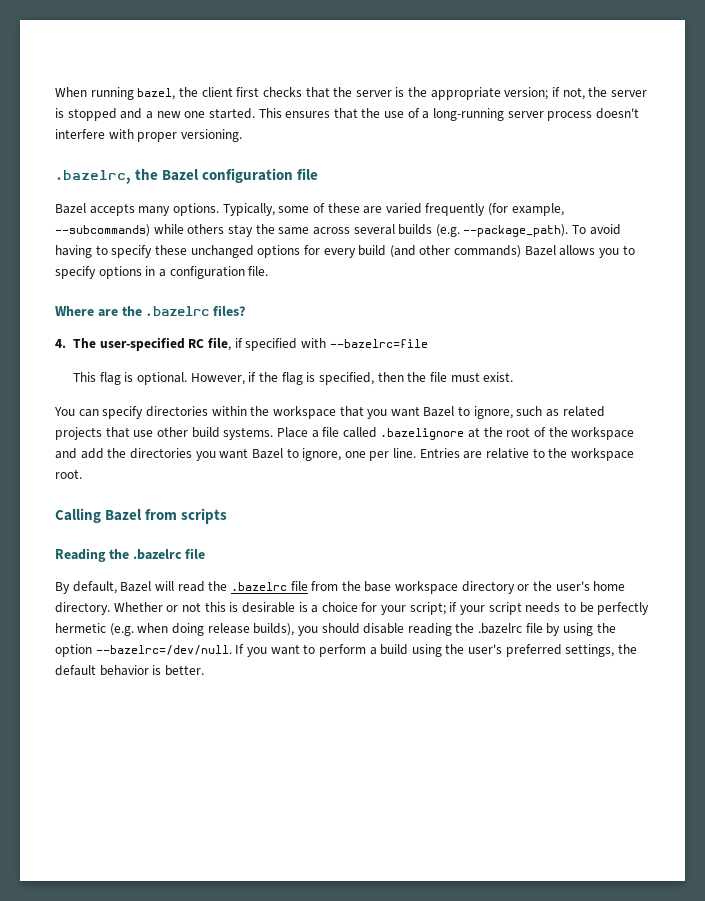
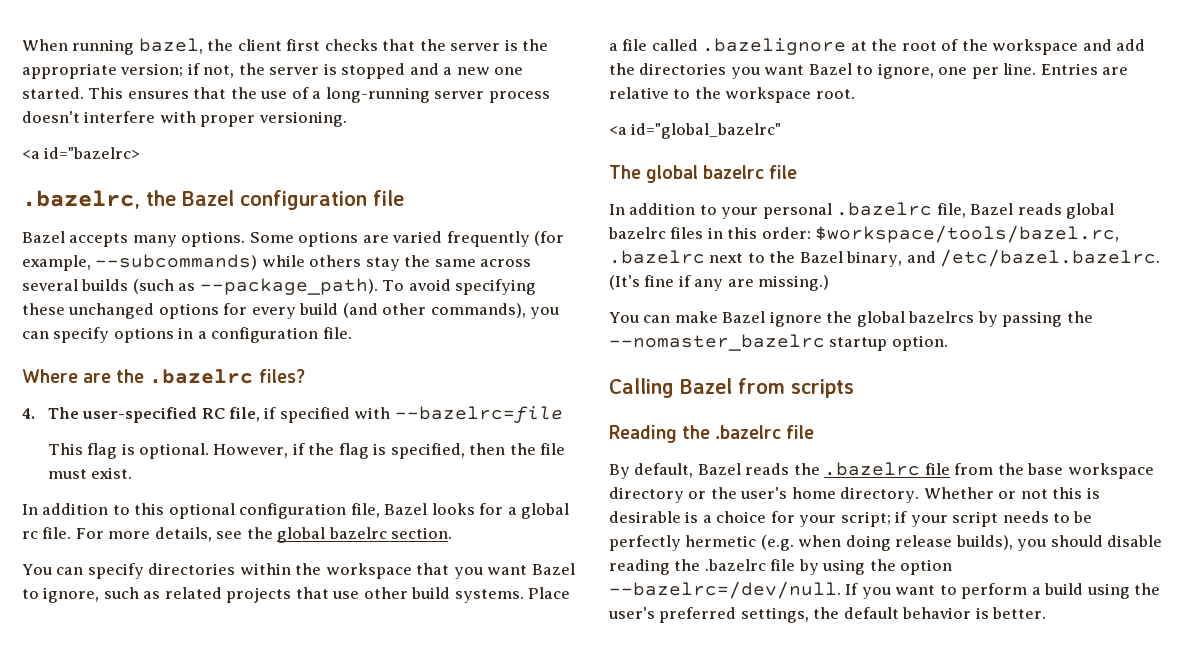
(242, 135) none -> [22,147,141,159] // <a id="bazelrc>
[222,203,360,216] Typically, some of these -> [249,231,359,247] Some options
[435,224,460,237] (e.g. -> [132,279,196,294] (such as
[55,245,153,258] having to specify -> [455,279,537,295] specifying
[454,245,635,258] commands) Bazel allows you to -> [430,303,560,319] [22,331,49,339] commands), you can
(514, 377) none -> [22,503,570,519] [22,527,453,543] // In addition to this optional configuration file, Bazel looks for a global rc file. For more details, see the global bazelrc section.
(82, 474) none -> [609,123,782,139] [609,165,798,183] [609,202,1115,219] [608,225,1120,243] [609,249,1161,267] [609,275,830,291] [609,311,1093,327] [609,334,948,351] // <a id="global_bazelrc" // The global bazelrc file // In addition to your personal .bazelrc file, Bazel reads global bazelrc files in this order: $workspace/tools/bazel.rc, .bazelrc next to the Bazel binary, and /etc/bazel.bazelrc. (It's fine if any are missing.) // You can make Bazel ignore the global bazelrcs by passing the --nomaster_bazelrc startup option.
[154,581,205,592] will read -> [745,463,790,475] reads

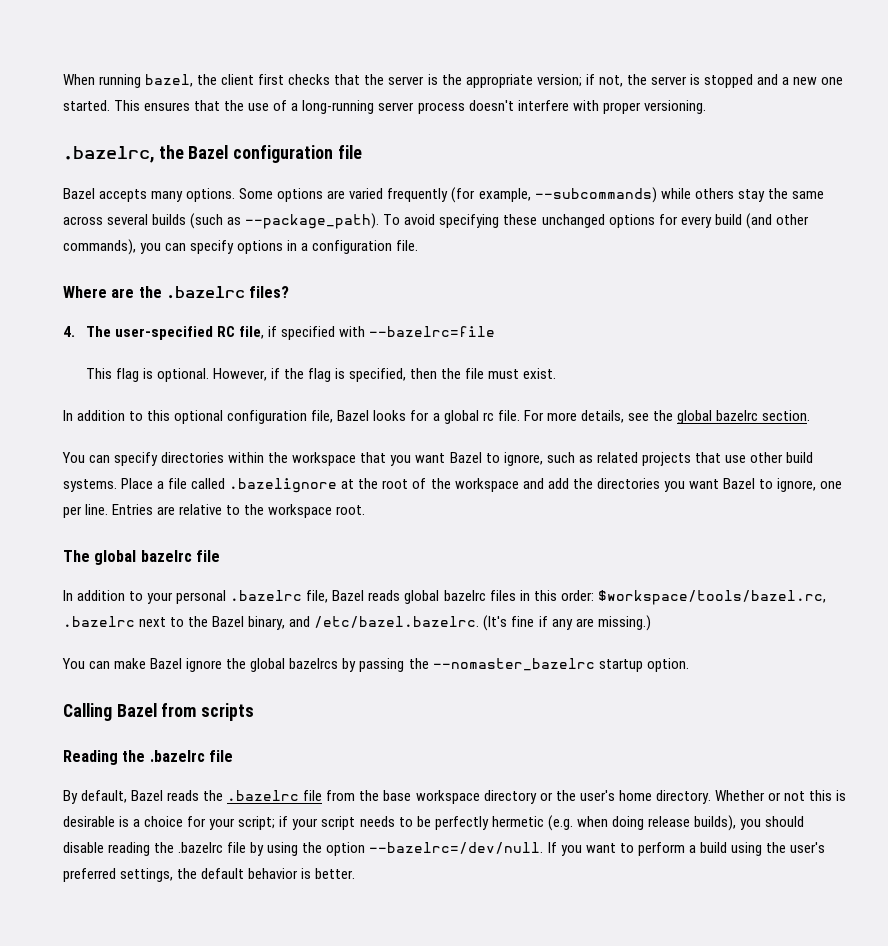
[22,147,141,159] // <a id="bazelrc> -> (706, 107) none
[609,123,782,139] // <a id="global_bazelrc" -> (366, 510) none

